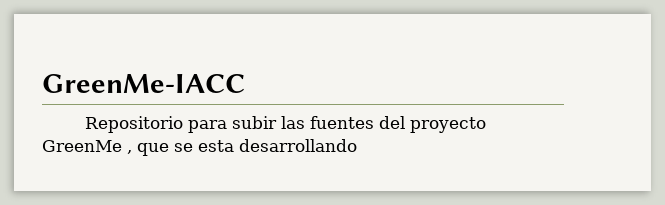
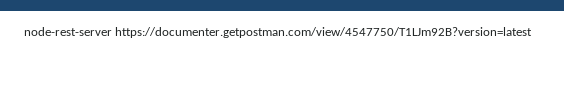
[42,74,245,93] [84,116,486,133] [42,139,357,156] GreenMe-IACC // Repositorio para subir las fuentes del proyecto GreenMe , que se esta desarrollando -> [24,27,533,38] node-rest-server https://documenter.getpostman.com/view/4547750/T1LJm92B?version=latest

